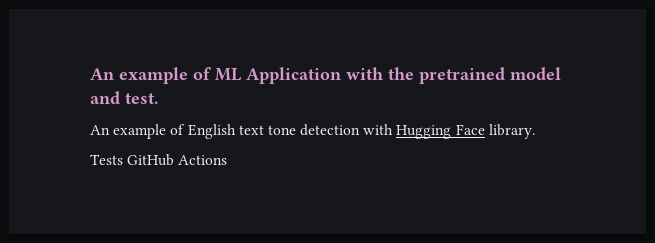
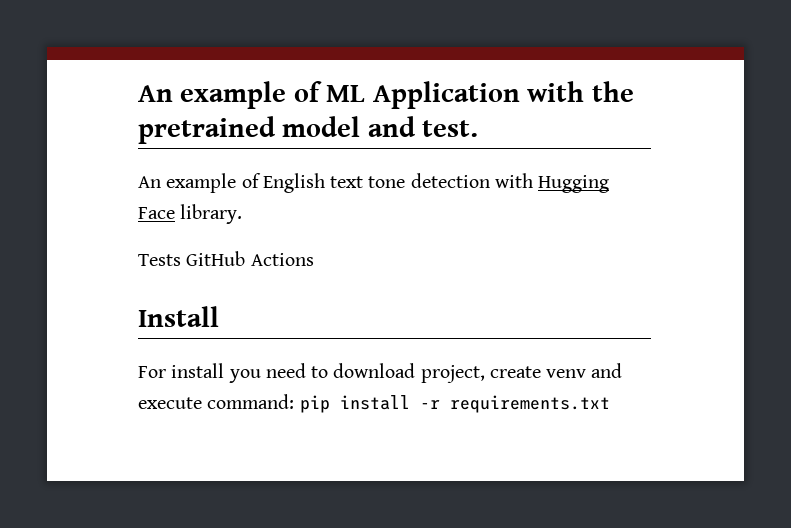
(228, 160) none -> [138,306,219,327] [138,363,623,383] [138,394,610,413] // Install // For install you need to download project, create venv and execute command: pip install -r requirements.txt

